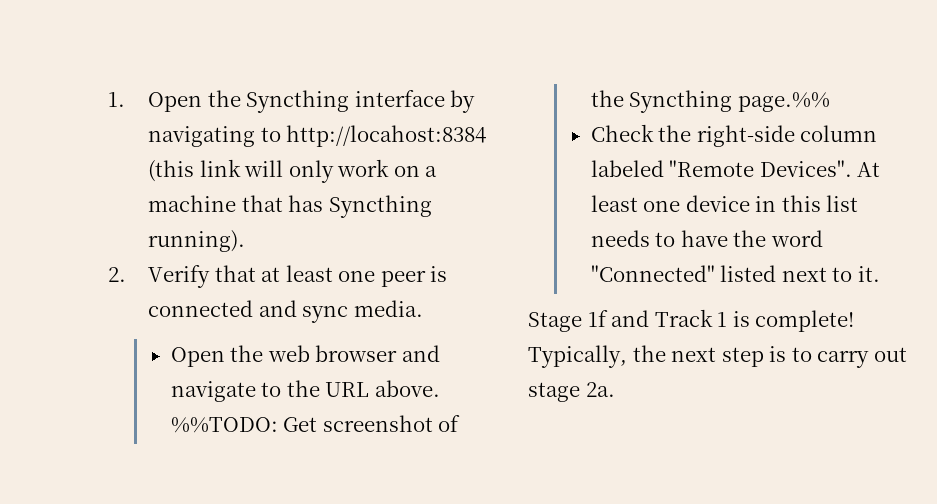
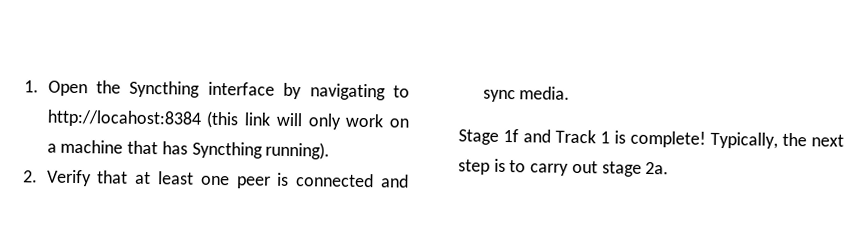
[170,345,440,367] [170,380,440,402] [170,415,461,433] [590,90,830,113] [590,124,878,147] [590,160,881,177] [590,195,859,212] [590,230,823,247] [590,265,880,282] // Open the web browser and navigate to the URL above. %%TODO: Get screenshot of the Syncthing page.%% // Check the right-side column labeled "Remote Devices". At least one device in this list needs to have the word "Connected" listed next to it. -> (571, 93) none

